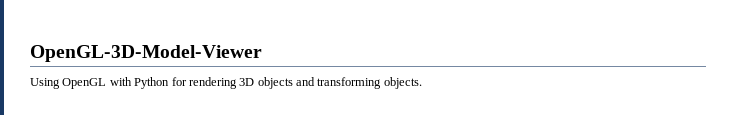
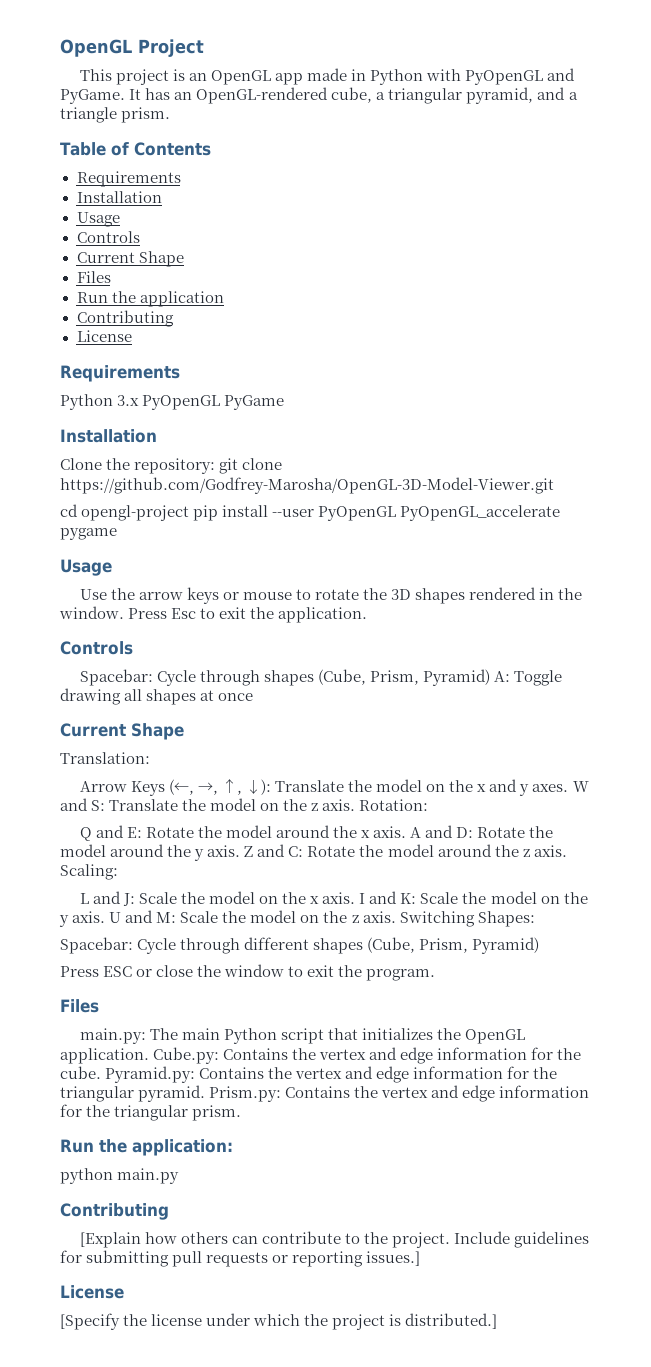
[30,45,262,62] [30,77,422,89] OpenGL-3D-Model-Viewer // Using OpenGL with Python for rendering 3D objects and transforming objects. -> [60,39,204,57] [79,68,576,85] [60,87,578,104] [60,107,171,123] [60,142,211,156] [76,171,181,187] [76,191,162,203] [76,212,120,227] [76,231,140,243] [76,251,184,267] [76,271,111,283] [76,291,224,307] [76,310,174,327] [76,330,132,342] [60,365,180,382] [60,394,285,410] [60,429,157,443] [60,458,283,474] [60,477,554,494] [60,504,561,521] [60,528,117,540] [60,559,112,576] [79,587,583,604] [59,606,368,623] [60,641,133,655] [79,669,563,686] [60,688,254,705] [60,723,184,740] [60,752,150,764] [79,779,589,796] [60,798,429,811] [79,825,554,841] [60,844,567,861] [60,864,118,880] [79,891,588,906] [59,910,535,927] [60,937,540,954] [60,964,436,981] [60,999,99,1013] [79,1028,526,1044] [60,1047,582,1064] [60,1066,558,1083] [60,1085,590,1102] [60,1104,242,1121] [60,1139,233,1156] [60,1168,180,1184] [60,1203,169,1220] [79,1231,590,1248] [60,1250,421,1267] [60,1285,124,1299] [60,1313,498,1330] OpenGL Project // This project is an OpenGL app made in Python with PyOpenGL and PyGame. It has an OpenGL-rendered cube, a triangular pyramid, and a triangle prism. // Table of Contents // Requirements // Installation // Usage // Controls // Current Shape // Files // Run the application // Contributing // License // Requirements // Python 3.x PyOpenGL PyGame // Installation // Clone the repository: git clone https://github.com/Godfrey-Marosha/OpenGL-3D-Model-Viewer.git // cd opengl-project pip install --user PyOpenGL PyOpenGL_accelerate pygame // Usage // Use the arrow keys or mouse to rotate the 3D shapes rendered in the window. Press Esc to exit the application. // Controls // Spacebar: Cycle through shapes (Cube, Prism, Pyramid) A: Toggle drawing all shapes at once // Current Shape // Translation: // Arrow Keys (←, →, ↑, ↓): Translate the model on the x and y axes. W and S: Translate the model on the z axis. Rotation: // Q and E: Rotate the model around the x axis. A and D: Rotate the model around the y axis. Z and C: Rotate the model around the z axis. Scaling: // L and J: Scale the model on the x axis. I and K: Scale the model on the y axis. U and M: Scale the model on the z axis. Switching Shapes: // Spacebar: Cycle through different shapes (Cube, Prism, Pyramid) // Press ESC or close the window to exit the program. // Files // main.py: The main Python script that initializes the OpenGL application. Cube.py: Contains the vertex and edge information for the cube. Pyramid.py: Contains the vertex and edge information for the triangular pyramid. Prism.py: Contains the vertex and edge information for the triangular prism. // Run the application: // python main.py // Contributing // [Explain how others can contribute to the project. Include guidelines for submitting pull requests or reporting issues.] // License // [Specify the license under which the project is distributed.]

